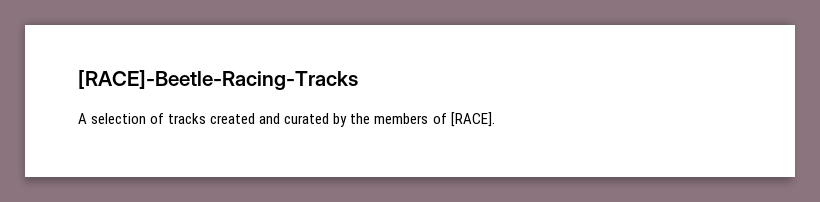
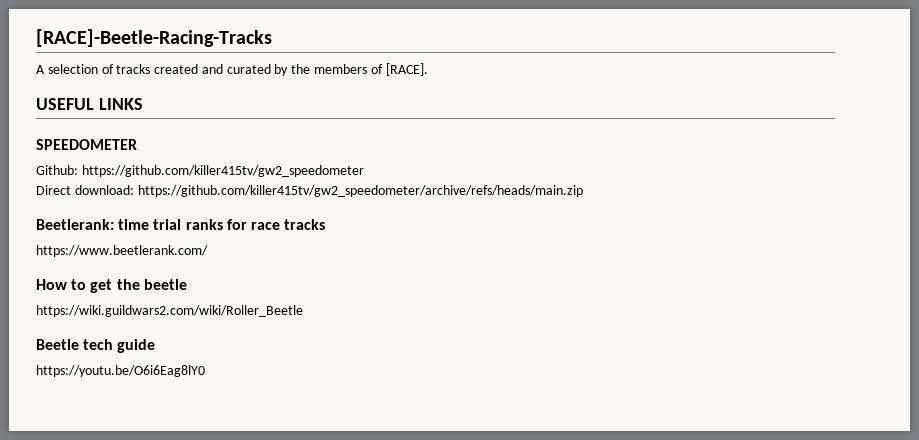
(495, 119) none -> [36,98,143,110] [36,139,137,150] [36,165,364,177] [36,185,583,197] [36,219,326,230] [36,245,208,257] [36,279,187,293] [36,305,303,317] [36,339,156,353] [36,365,205,377] // USEFUL LINKS // SPEEDOMETER // Github: https://github.com/killer415tv/gw2_speedometer // Direct download: https://github.com/killer415tv/gw2_speedometer/archive/refs/heads/main.zip // Beetlerank: time trial ranks for race tracks // https://www.beetlerank.com/ // How to get the beetle // https://wiki.guildwars2.com/wiki/Roller_Beetle // Beetle tech guide // https://youtu.be/O6i6Eag8lY0

